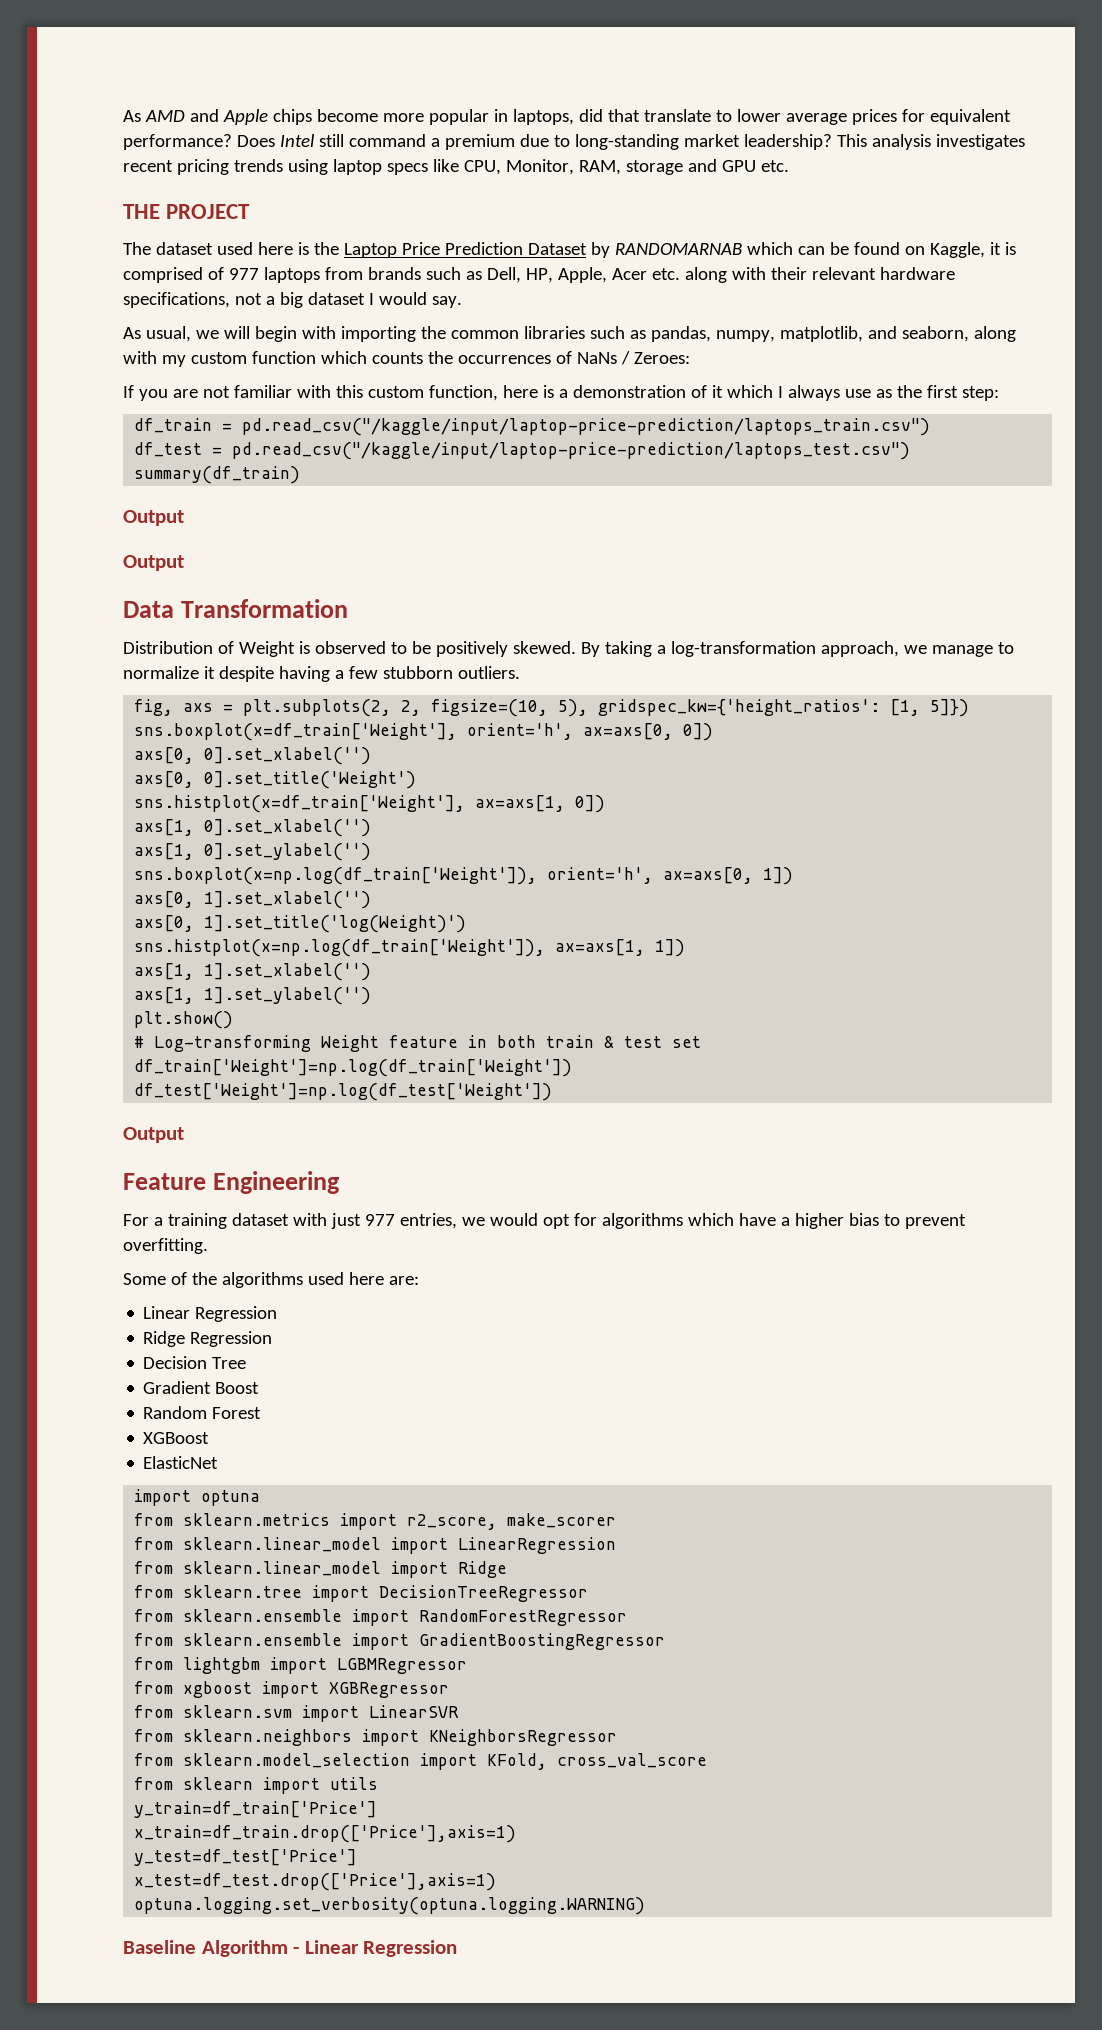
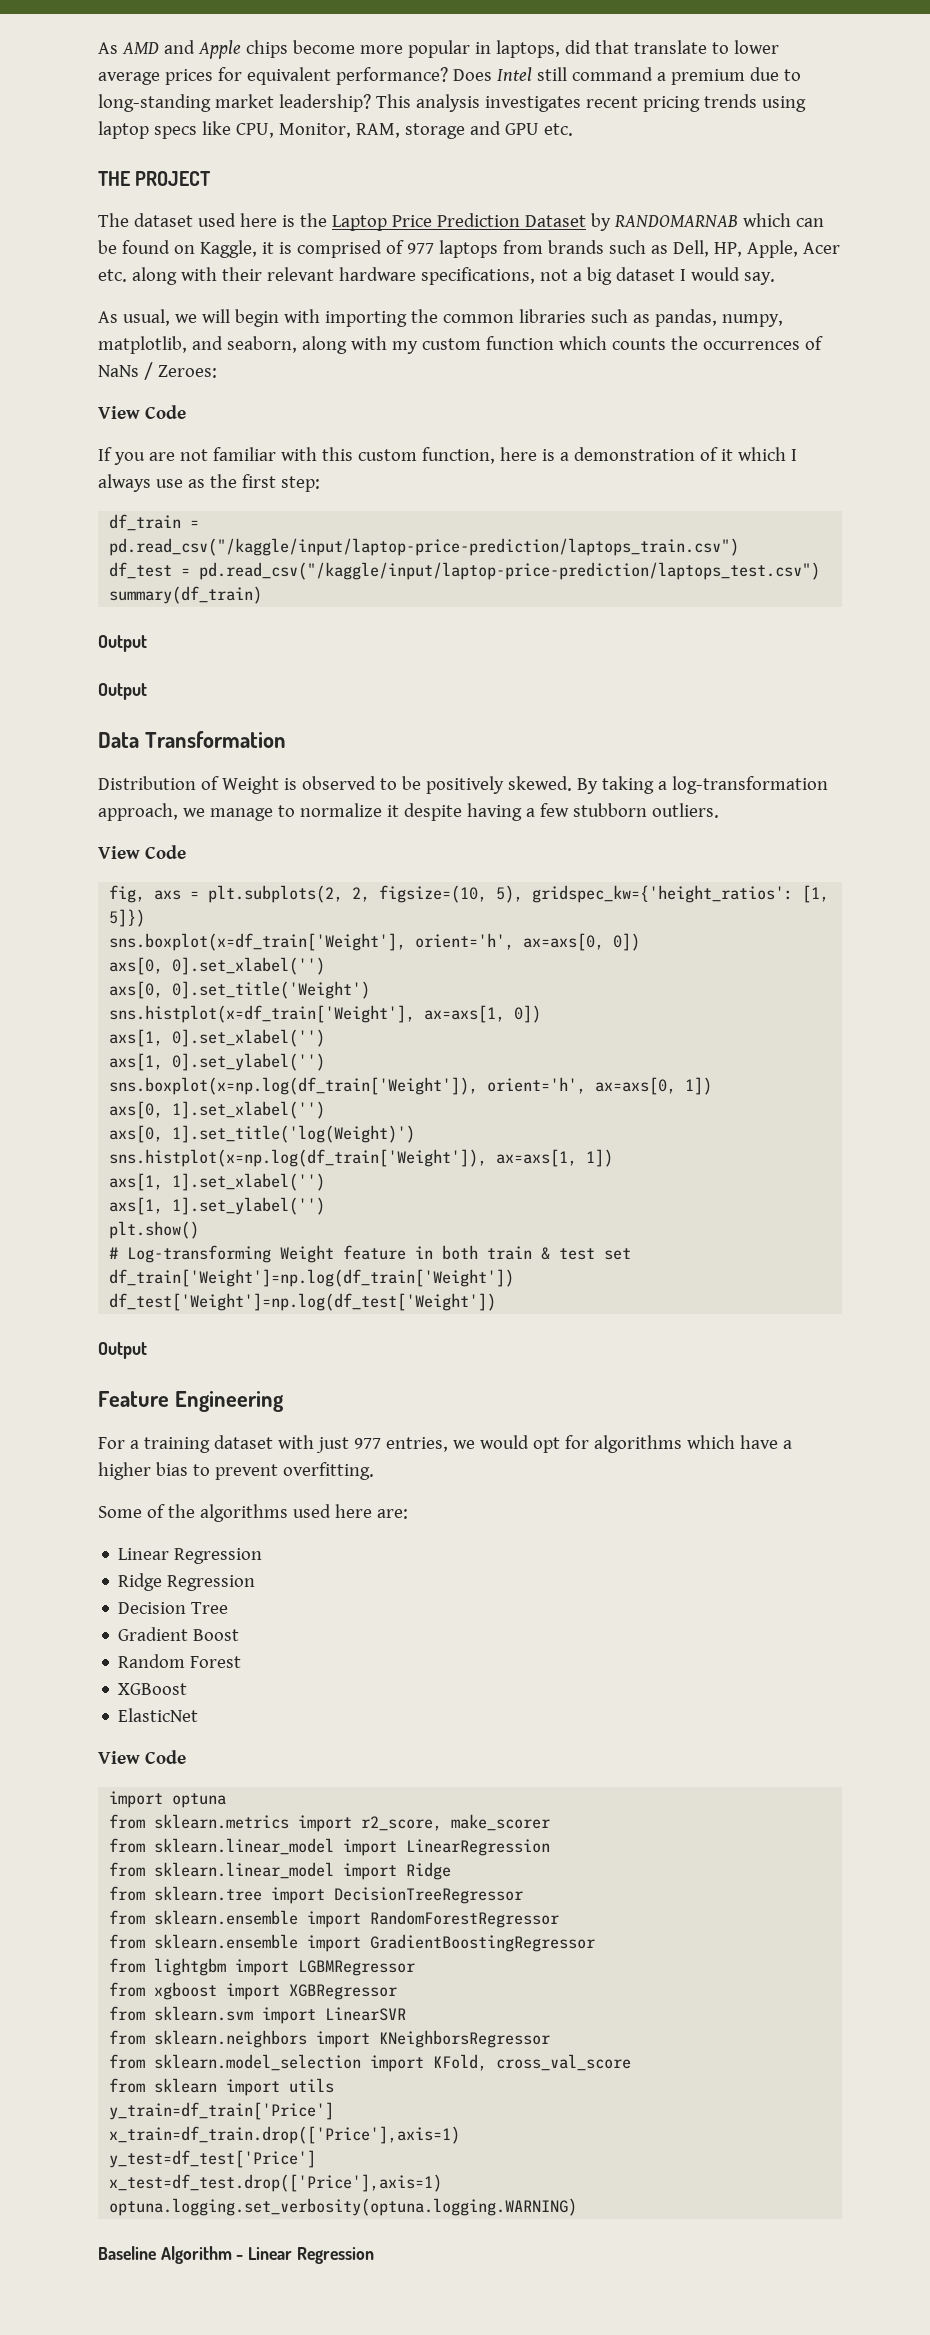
(690, 358) none -> [98,405,186,419] // View Code
(520, 672) none -> [98,845,186,859] // View Code
(219, 1462) none -> [98,1750,186,1764] // View Code

